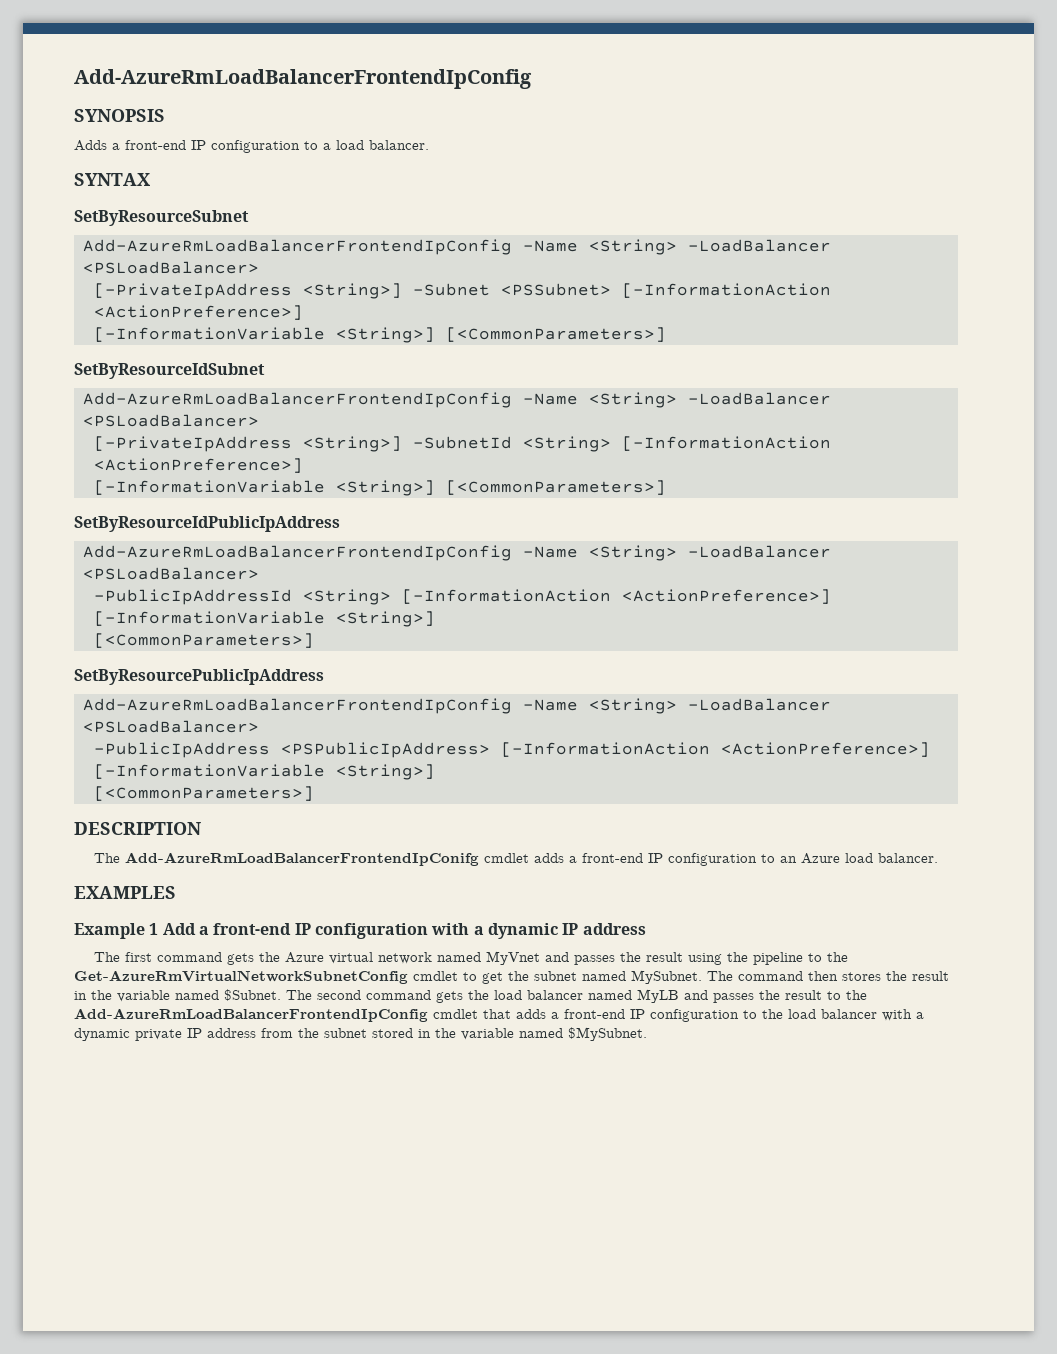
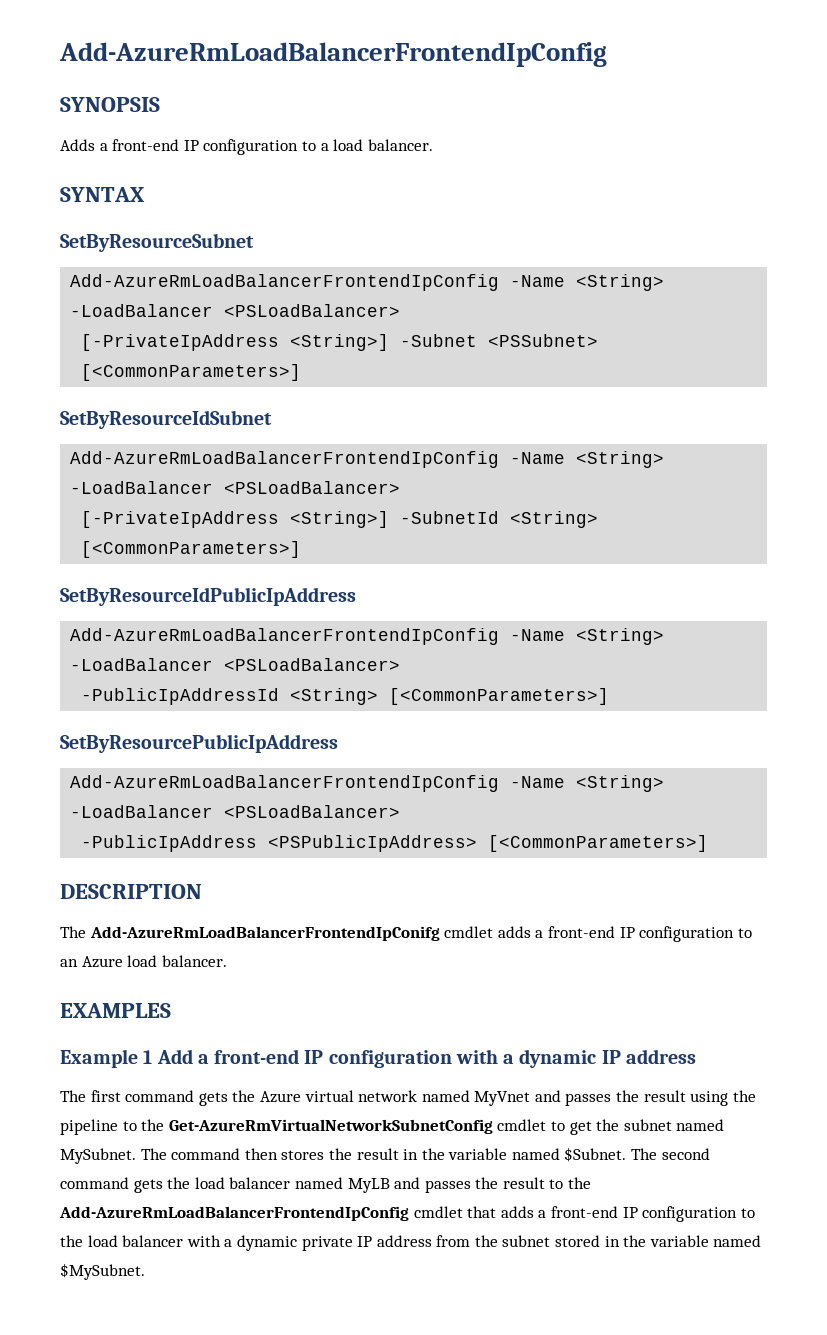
[622,283,831,298] [94,305,303,320] [94,327,435,343] [-InformationAction <ActionPreference>] // [-InformationVariable <String>] -> (599, 340) none
[622,436,831,451] [94,458,303,473] [94,480,435,496] [-InformationAction <ActionPreference>] // [-InformationVariable <String>] -> (599, 519) none
[402,589,831,604] [94,611,435,627] [-InformationAction <ActionPreference>] [-InformationVariable <String>] // -> (379, 696) none
[501,742,930,757] [94,764,435,780] [-InformationAction <ActionPreference>] [-InformationVariable <String>] // -> (478, 843) none

